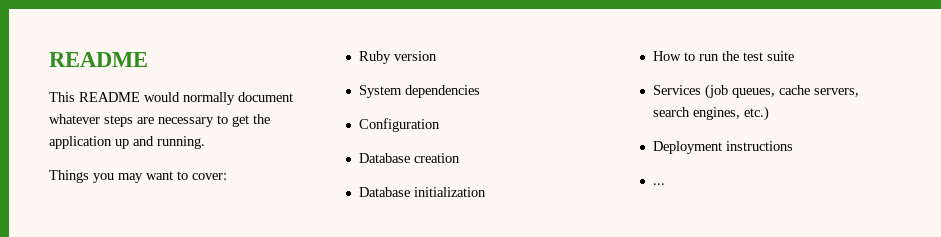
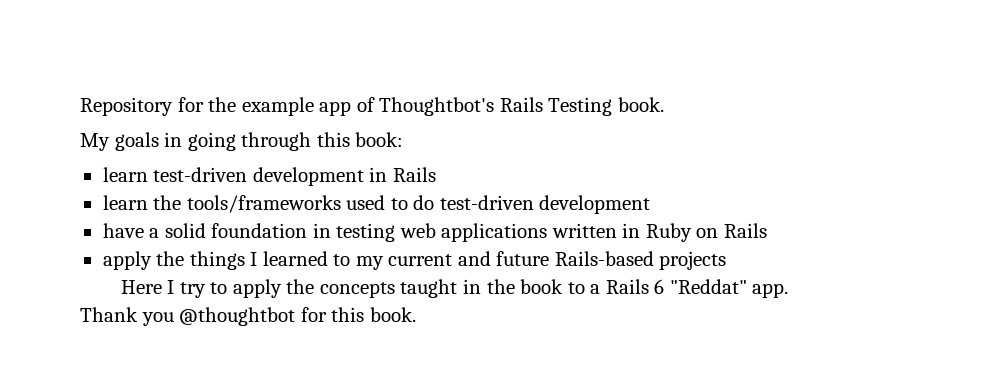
[49,52,148,67] [49,92,293,105] [49,114,270,127] [49,136,205,149] [49,170,227,183] [358,51,437,64] [358,85,480,98] [358,118,440,132] [358,153,460,163] [358,187,486,197] [652,51,794,61] [652,84,859,99] [652,106,769,121] [652,141,793,154] [652,183,665,185] README // This README would normally document whatever steps are necessary to get the application up and running. // Things you may want to cover: // Ruby version // System dependencies // Configuration // Database creation // Database initialization // How to run the test suite // Services (job queues, cache servers, search engines, etc.) // Deployment instructions // ... -> [80,97,664,116] [80,132,404,151] [102,167,436,186] [102,195,651,214] [102,223,767,242] [102,251,727,270] [120,279,789,298] [80,307,416,326] Repository for the example app of Thoughtbot's Rails Testing book. // My goals in going through this book: // learn test-driven development in Rails // learn the tools/frameworks used to do test-driven development // have a solid foundation in testing web applications written in Ruby on Rails // apply the things I learned to my current and future Rails-based projects // Here I try to apply the concepts taught in the book to a Rails 6 "Reddat" app. // Thank you @thoughtbot for this book.

